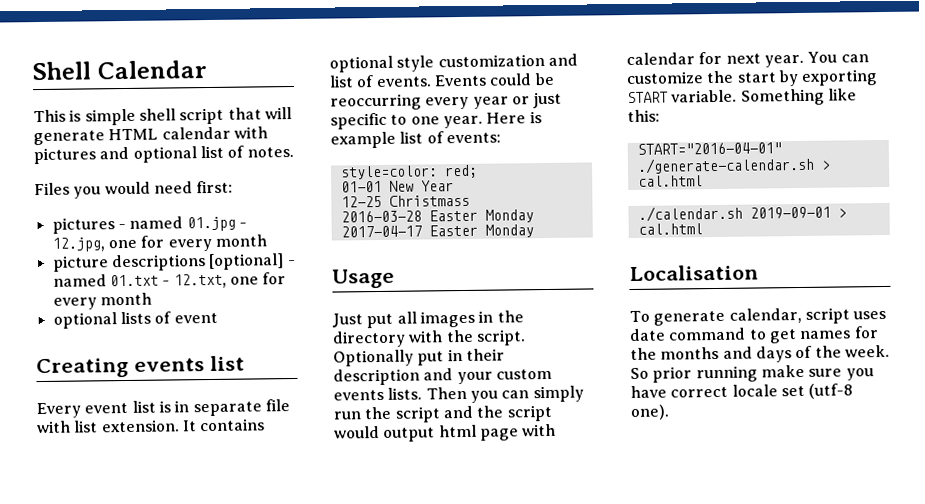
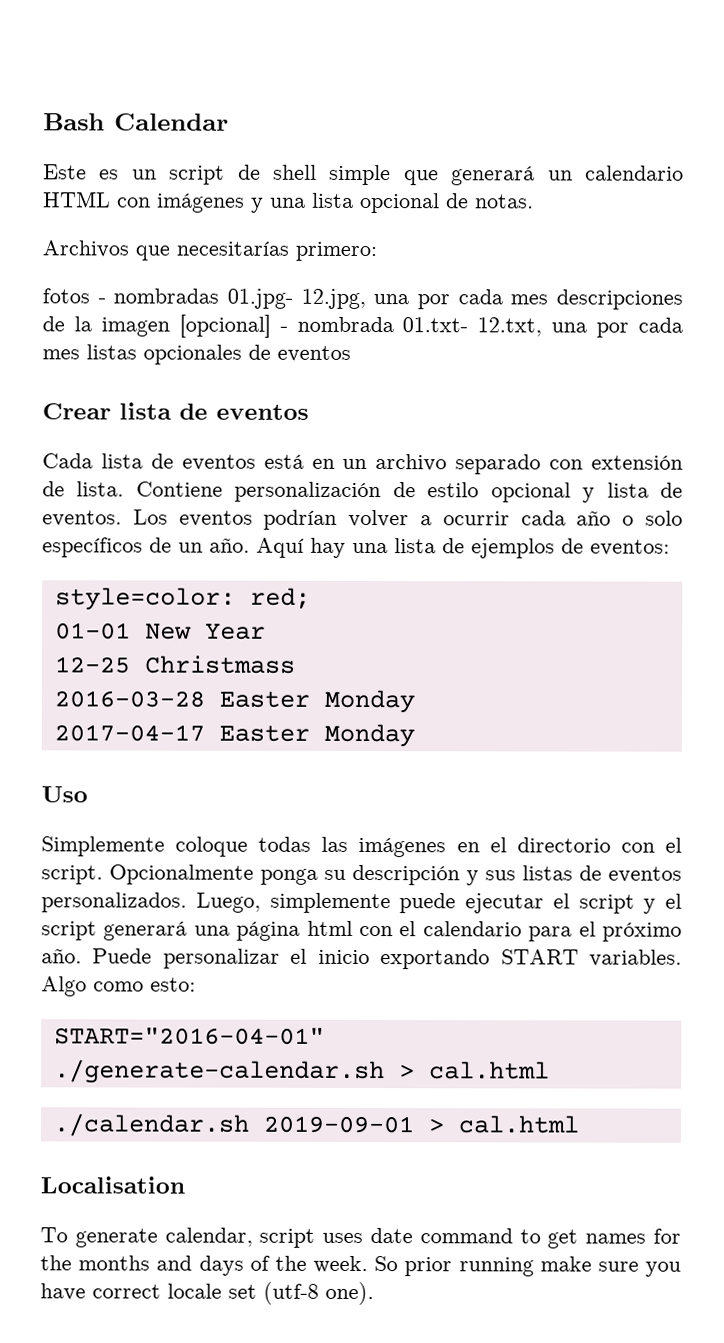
[32,61,91,81] Shell -> [43,113,105,131] Bash
[33,107,292,126] [33,126,268,146] [33,145,294,165] [34,180,234,199] [51,216,247,234] [51,234,267,252] [52,253,296,272] [52,272,287,289] [52,292,152,310] [52,311,218,329] [36,355,245,379] [36,399,290,419] [36,418,266,434] [329,53,578,73] [329,72,555,88] [330,91,563,111] [330,111,542,130] [330,131,501,149] This is simple shell script that will generate HTML calendar with pictures and optional list of notes. // Files you would need first: // pictures - named 01.jpg - 12.jpg, one for every month // picture descriptions [optional] - named 01.txt - 12.txt, one for every month // optional lists of event // Creating events list // Every event list is in separate file with list extension. It contains optional style customization and list of events. Events could be reoccurring every year or just specific to one year. Here is example list of events: -> [43,164,684,186] [43,191,534,214] [42,240,377,262] [42,288,683,310] [42,314,683,338] [42,344,351,365] [42,402,309,420] [42,453,683,475] [42,481,684,503] [42,509,683,530] [42,537,670,559] Este es un script de shell simple que generará un calendario HTML con imágenes y una lista opcional de notas. // Archivos que necesitarías primero: // fotos - nombradas 01.jpg- 12.jpg, una por cada mes descripciones de la imagen [opcional] - nombrada 01.txt- 12.txt, una por cada mes listas opcionales de eventos // Crear lista de eventos // Cada lista de eventos está en un archivo separado con extensión de lista. Contiene personalización de estilo opcional y lista de eventos. Los eventos podrían volver a ocurrir cada año o solo específicos de un año. Aquí hay una lista de ejemplos de eventos:
[332,268,395,289] [332,310,524,329] [332,329,526,348] [333,348,505,367] [333,368,552,386] [333,385,584,403] [333,404,553,423] [334,423,557,442] [626,51,869,68] [626,69,879,87] [627,88,857,106] [627,109,660,123] Usage // Just put all images in the directory with the script. Optionally put in their description and your custom events lists. Then you can simply run the script and the script would output html page with calendar for next year. You can customize the start by exporting START variable. Something like this: -> [41,786,88,803] [41,836,682,858] [41,864,682,886] [41,892,682,914] [41,920,682,942] [41,948,683,970] [41,976,196,997] Uso // Simplemente coloque todas las imágenes en el directorio con el script. Opcionalmente ponga su descripción y sus listas de eventos personalizados. Luego, simplemente puede ejecutar el script y el script generará una página html con el calendario para el próximo año. Puede personalizar el inicio exportando START variables. Algo como esto:

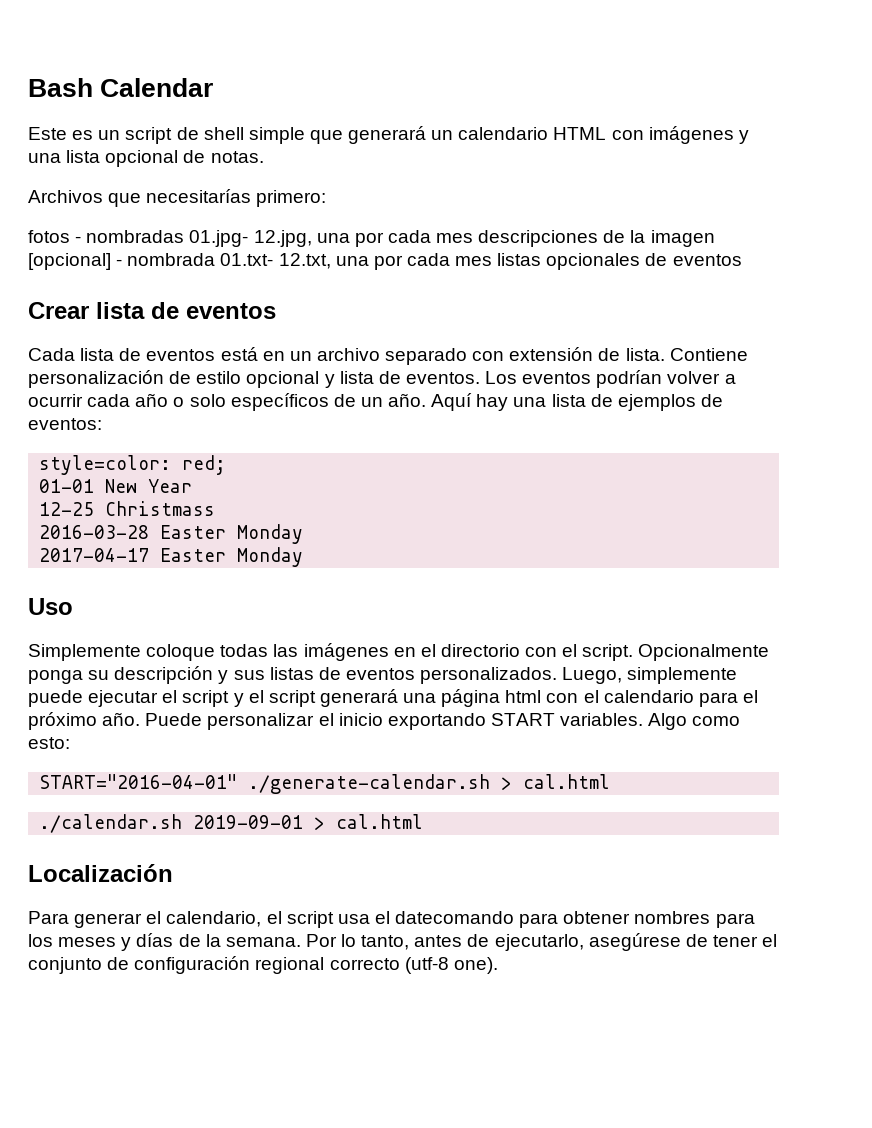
[40,1176,185,1194] [40,1227,681,1249] [40,1255,681,1277] [40,1283,257,1301] Localisation // To generate calendar, script uses date command to get names for the months and days of the week. So prior running make sure you have correct locale set -> [28,864,173,882] [28,911,755,928] [28,933,778,951] [28,956,400,974] Localización // Para generar el calendario, el script usa el datecomando para obtener nombres para los meses y días de la semana. Por lo tanto, antes de ejecutarlo, asegúrese de tener el conjunto de configuración regional correcto

